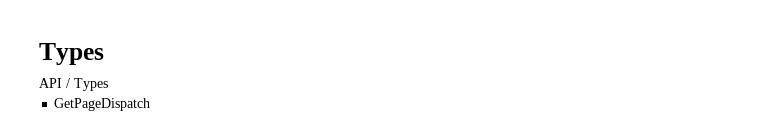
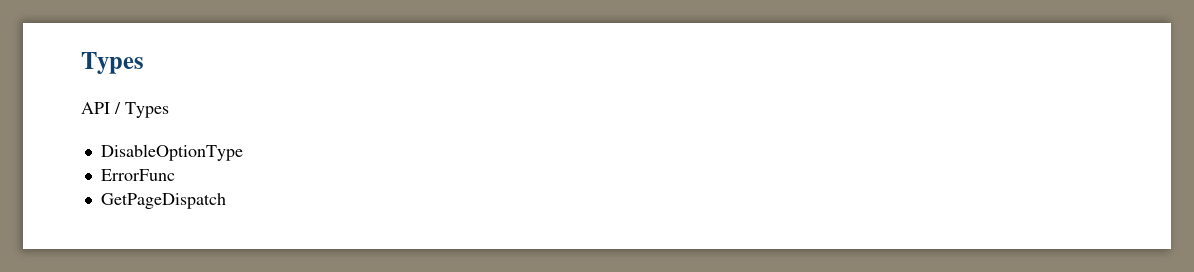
(108, 84) none -> [100,144,243,161] [100,169,175,181] // DisableOptionType // ErrorFunc

